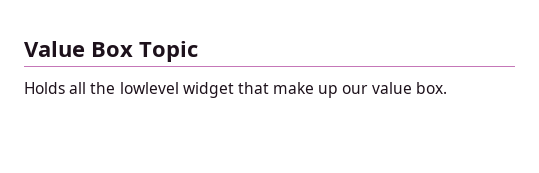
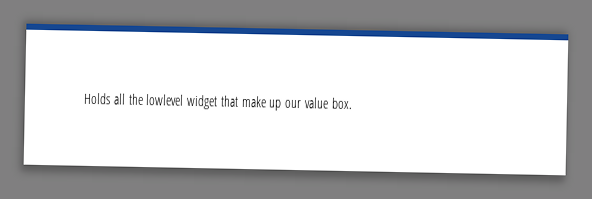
[24,41,198,62] Value Box Topic // -> (83, 98) none

